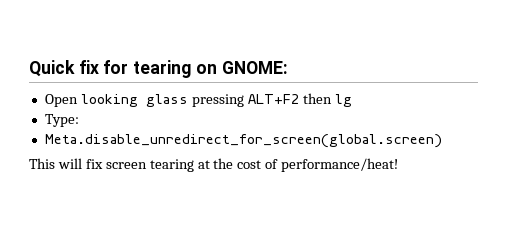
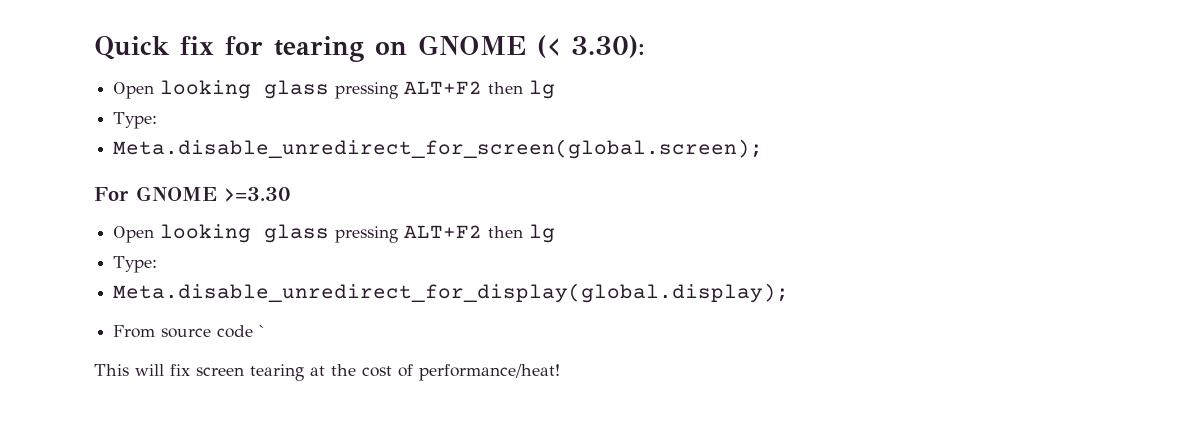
[221,61,288,74] [44,93,352,107] [44,114,79,127] [44,134,442,148] GNOME: // Open looking glass pressing ALT+F2 then lg // Type: // Meta.disable_unredirect_for_screen(global.screen) -> [418,35,645,58] [113,80,556,99] [113,112,158,129] [113,139,764,159] [94,186,291,202] [113,224,556,243] [113,256,158,273] [113,283,790,303] [113,325,266,338] GNOME (< 3.30): // Open looking glass pressing ALT+F2 then lg // Type: // Meta.disable_unredirect_for_screen(global.screen); // For GNOME >=3.30 // Open looking glass pressing ALT+F2 then lg // Type: // Meta.disable_unredirect_for_display(global.display); // From source code `

